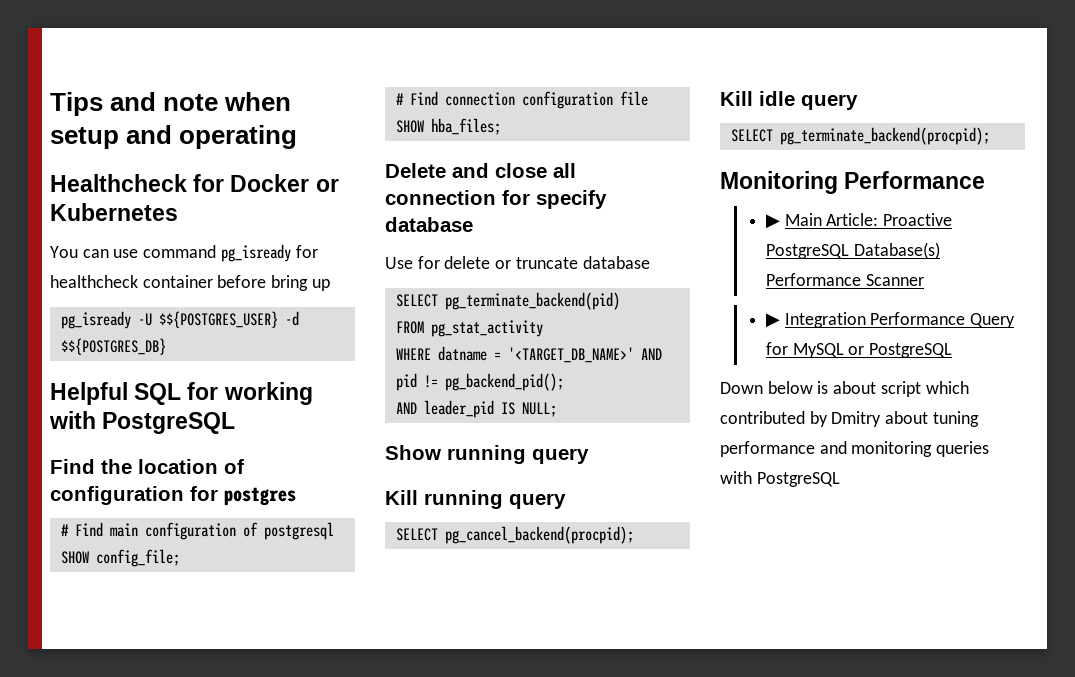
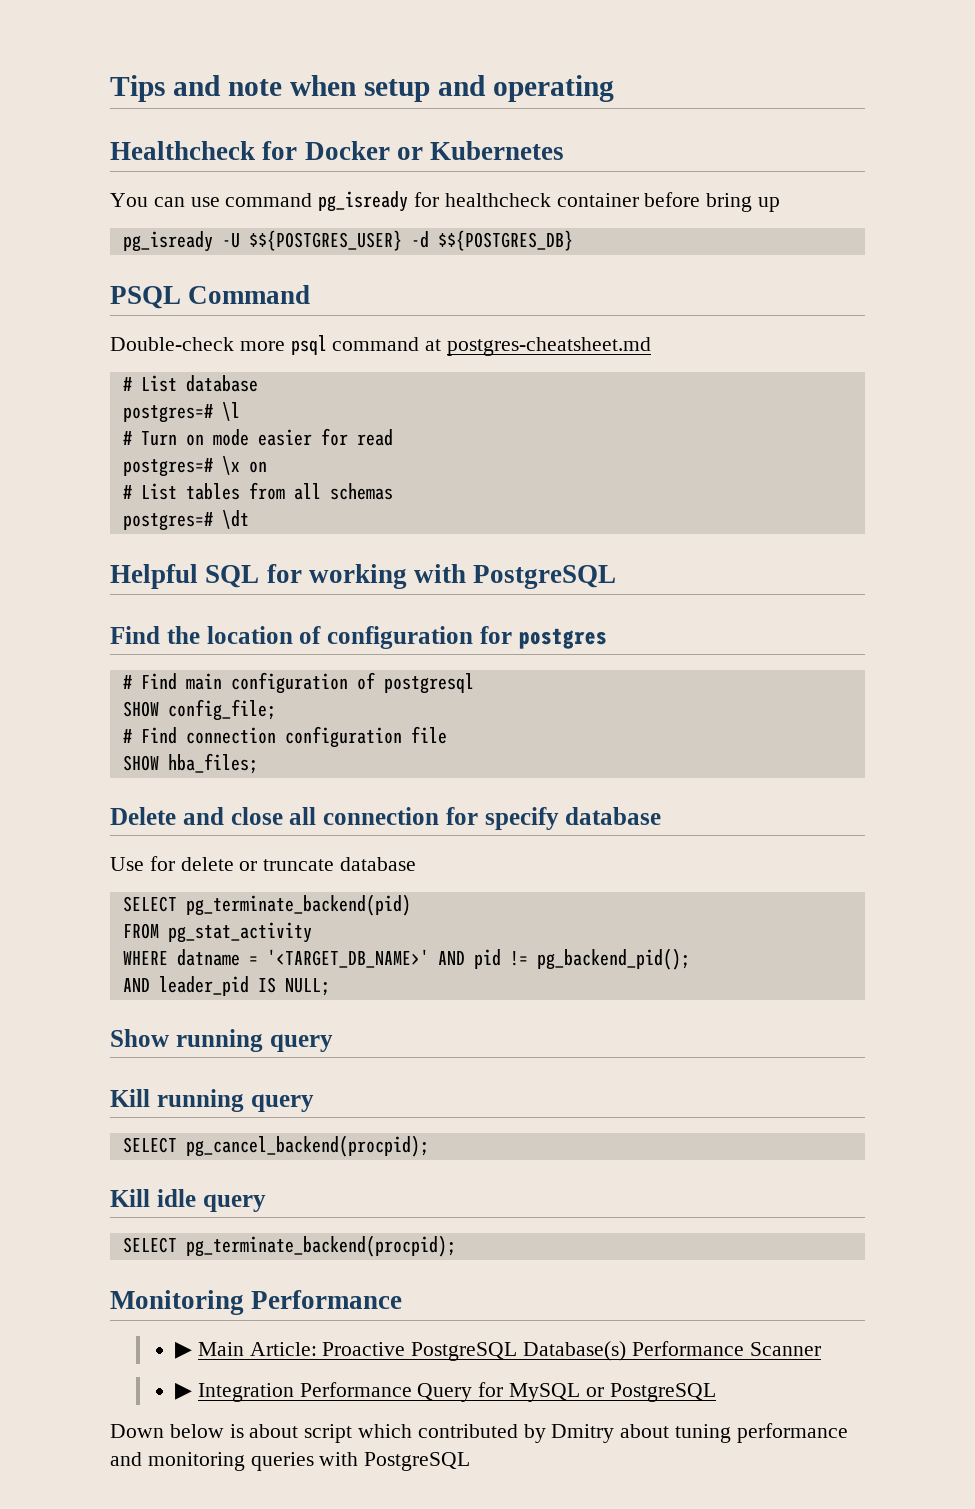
(166, 346) none -> [110,285,311,309] [110,335,652,356] [122,375,258,392] [122,402,240,423] [122,428,393,446] [122,456,267,477] [122,482,393,500] [122,510,249,531] // PSQL Command // Double-check more psql command at postgres-cheatsheet.md // # List database // postgres=# \l // # Turn on mode easier for read // postgres=# \x on // # List tables from all schemas // postgres=# \dt

